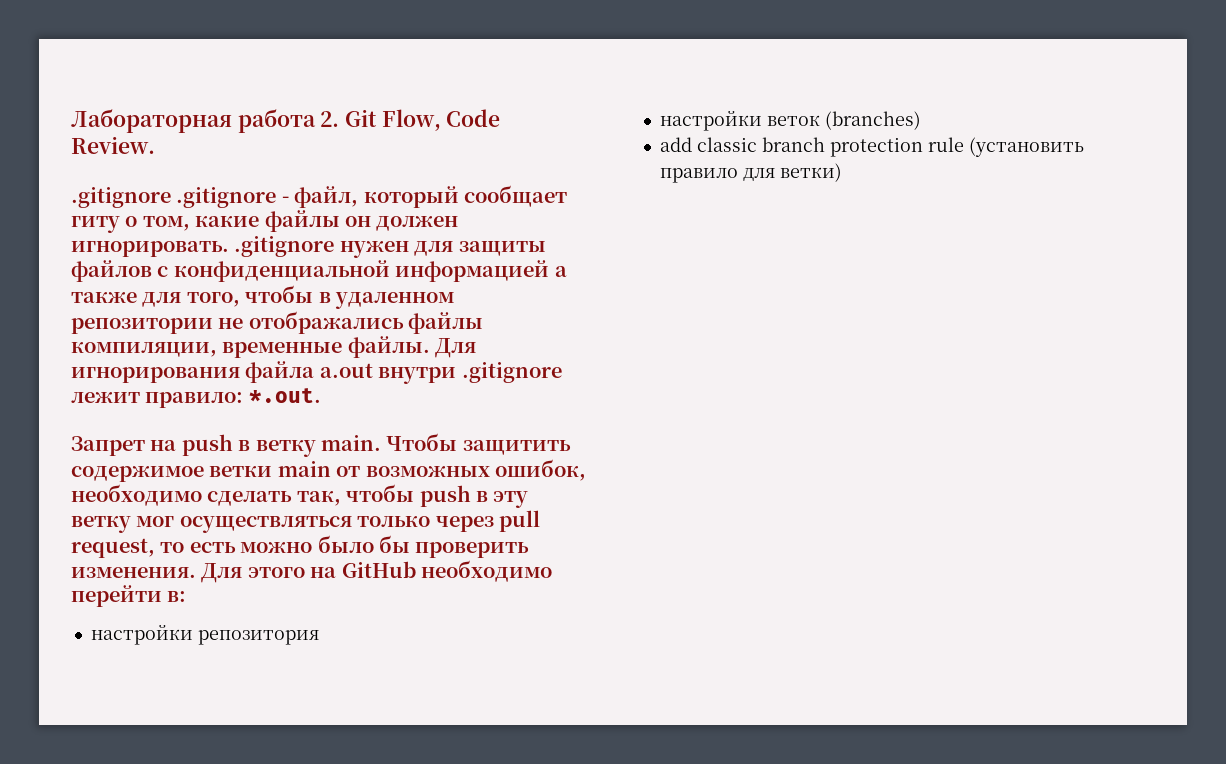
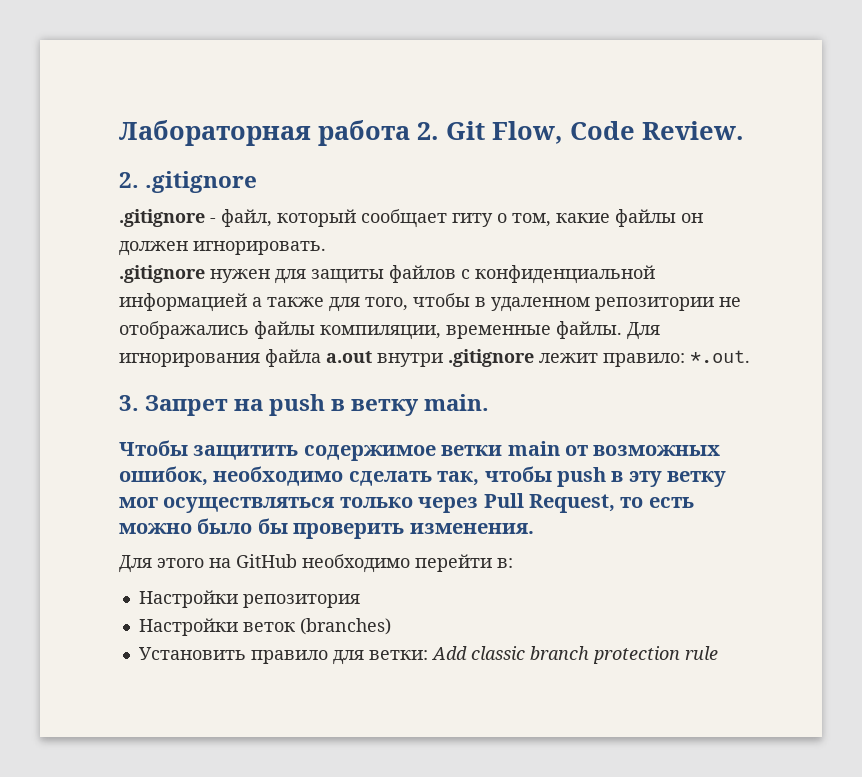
[71,187,171,208] .gitignore -> [119,171,258,193] 2. .gitignore //
(229, 249) none -> (326, 248) //
(321, 395) none -> [119,395,139,411] 3.
(381, 443) none -> (490, 402) //
[498,510,540,532] [71,538,155,558] pull request, -> [483,493,615,513] Pull Request,
(196, 572) none -> (534, 528) //
[90,625,193,645] настройки -> [138,590,238,608] Настройки
[659,111,762,131] настройки -> [138,618,238,636] Настройки
[659,137,1084,157] [659,163,842,183] add classic branch protection rule (установить правило для ветки) -> [138,646,718,665] Установить правило для ветки: Add classic branch protection rule

